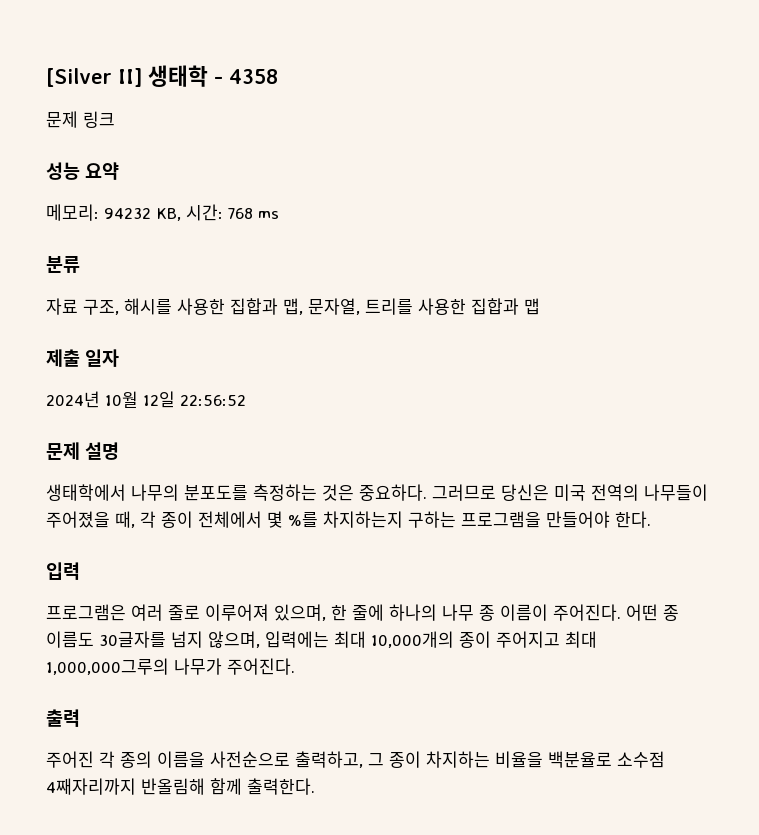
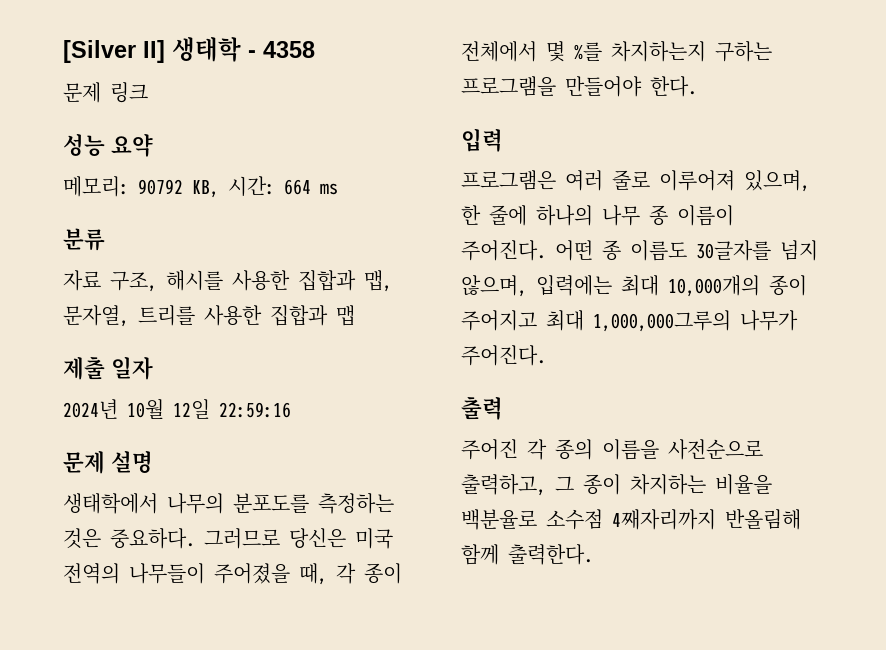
[104,208,151,219] 94232 -> [138,179,183,195] 90792
[228,208,253,219] 768 -> [284,179,311,195] 664
[180,395,246,406] 22:56:52 -> [219,402,291,418] 22:59:16

